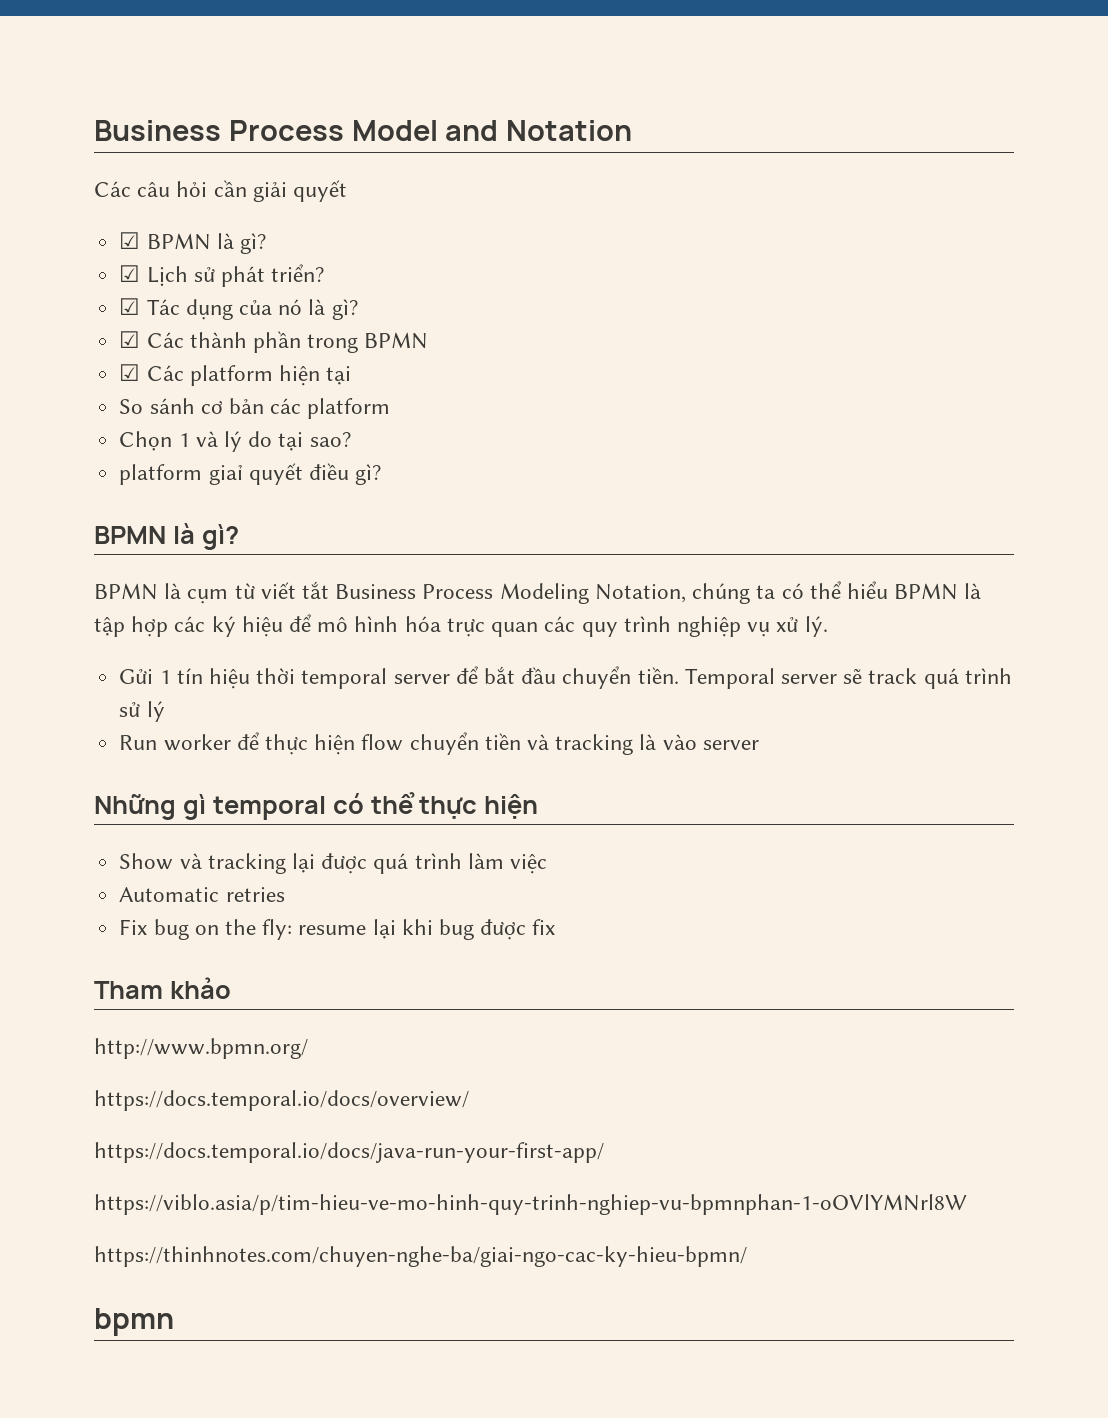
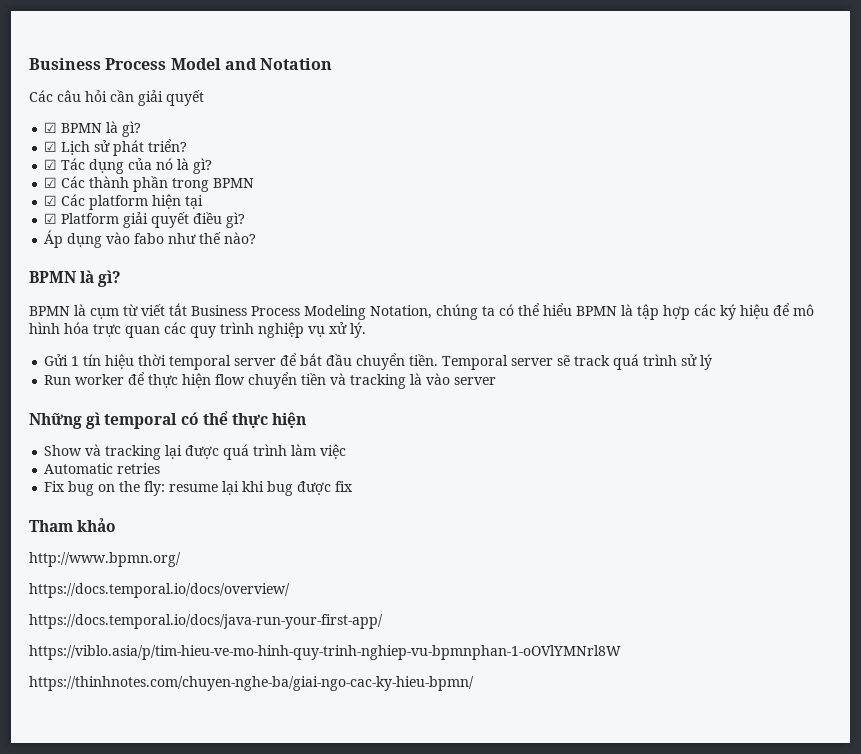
[119,398,391,419] [119,431,351,452] [119,463,382,485] So sánh cơ bản các platform // Chọn 1 và lý do tại sao? // platform giaỉ quyết điều gì? -> [44,212,246,228] [44,230,257,248] ☑ Platform giải quyết điều gì? // Áp dụng vào fabo như thế nào?
[94,1308,174,1336] // bpmn -> (474, 683) none

